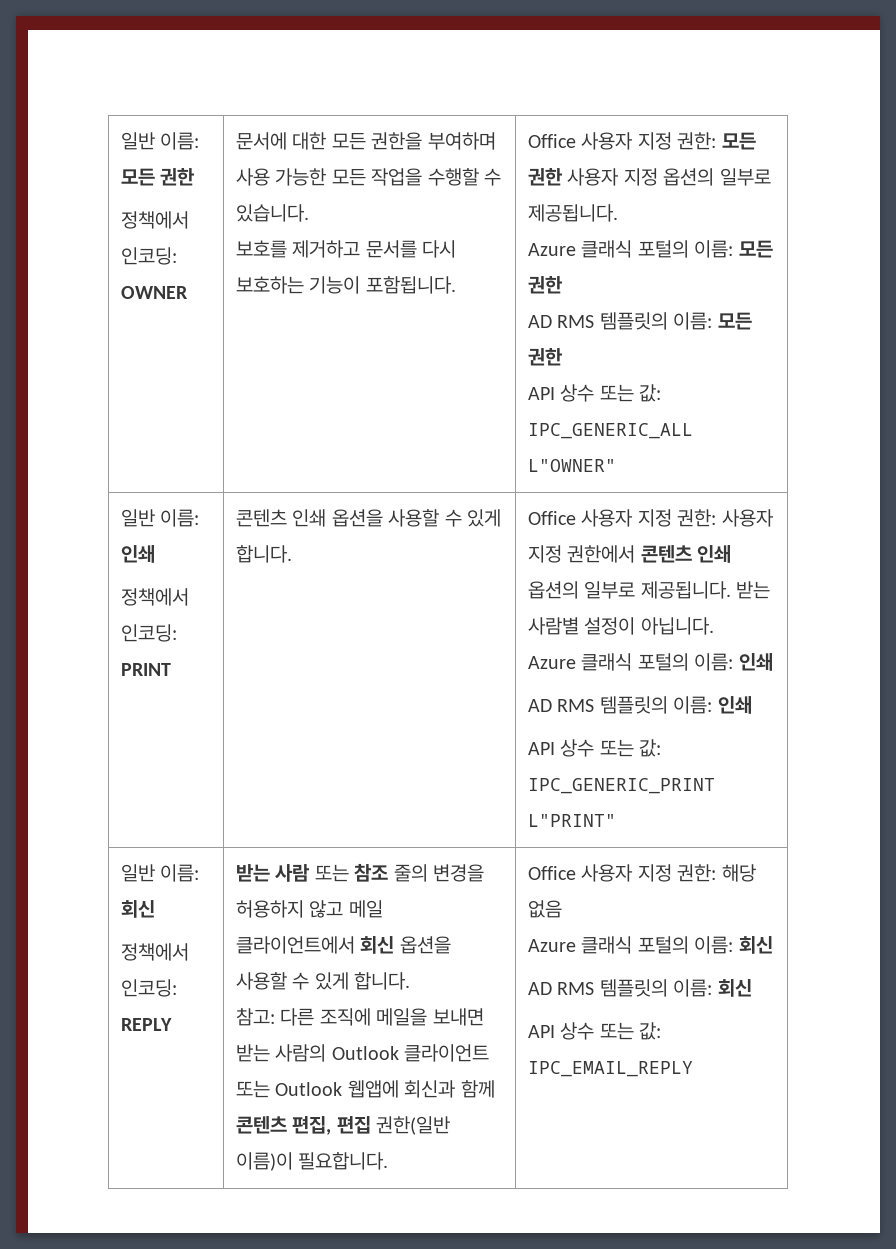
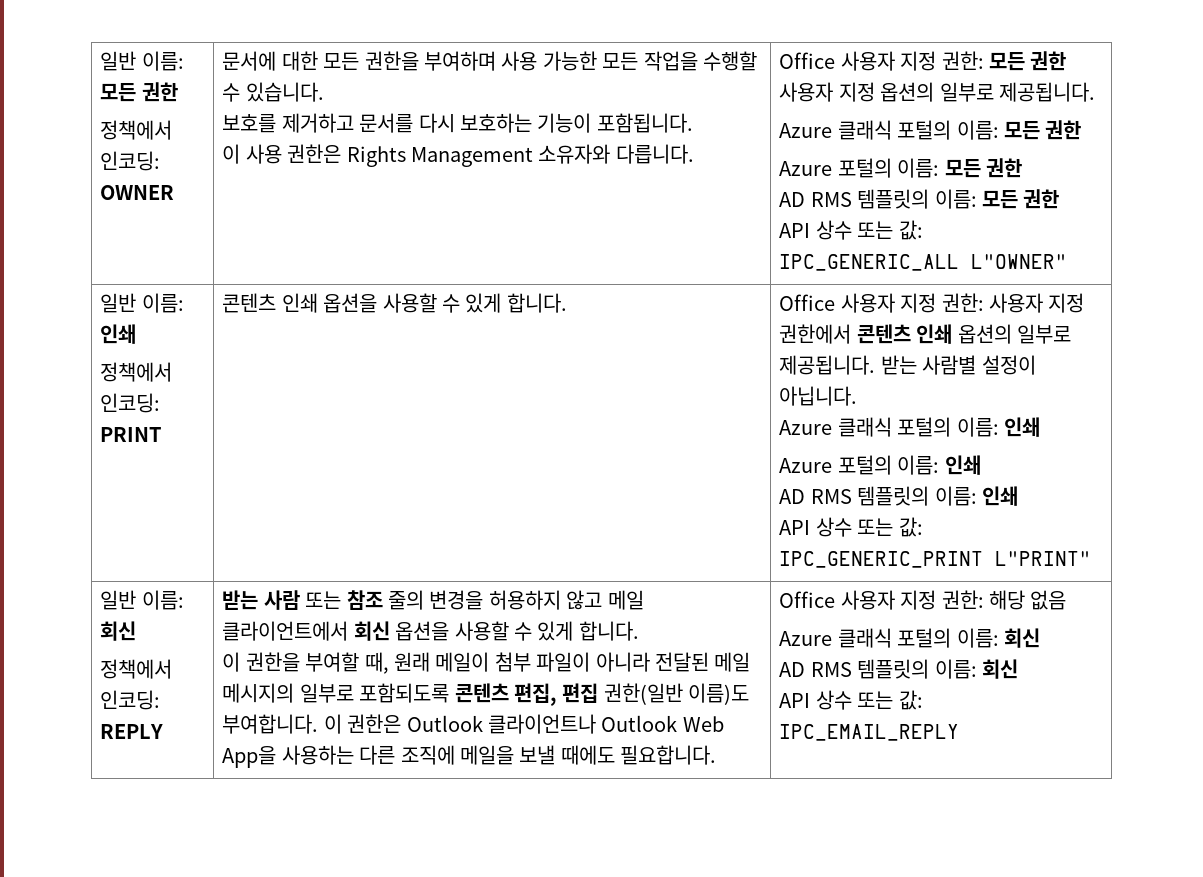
(456, 285) none -> [222,144,694,167] // 이 사용 권한은 Rights Management 소유자와 다릅니다.
(564, 285) none -> [779,158,1022,178] // Azure 포털의 이름: 모든 권한
(773, 662) none -> [779,455,981,475] // Azure 포털의 이름: 인쇄
[236,1008,484,1026] [236,1044,490,1062] [236,1080,495,1098] [236,1116,451,1135] [236,1152,294,1171] 참고: 다른 조직에 메일을 보내면 받는 사람의 Outlook 클라이언트 또는 Outlook 웹앱에 회신과 함께 콘텐츠 편집, 편집 권한(일반 이름)이 -> [222,652,751,674] [222,683,750,706] [222,714,724,734] [222,745,615,768] 이 권한을 부여할 때, 원래 메일이 첨부 파일이 아니라 전달된 메일 메시지의 일부로 포함되도록 콘텐츠 편집, 편집 권한(일반 이름)도 부여합니다. 이 권한은 Outlook 클라이언트나 Outlook Web App을 사용하는 다른 조직에 메일을 보낼 때에도

